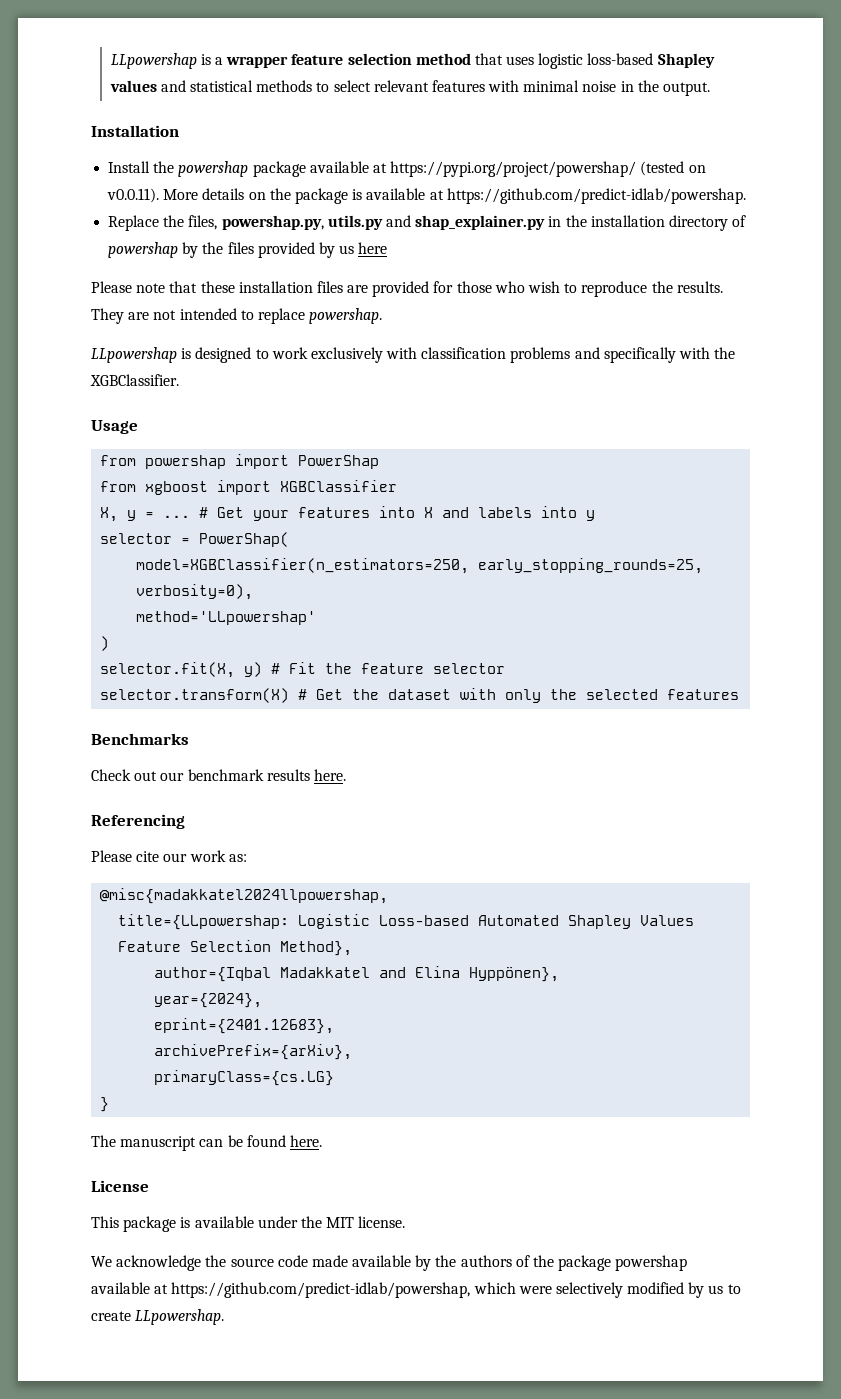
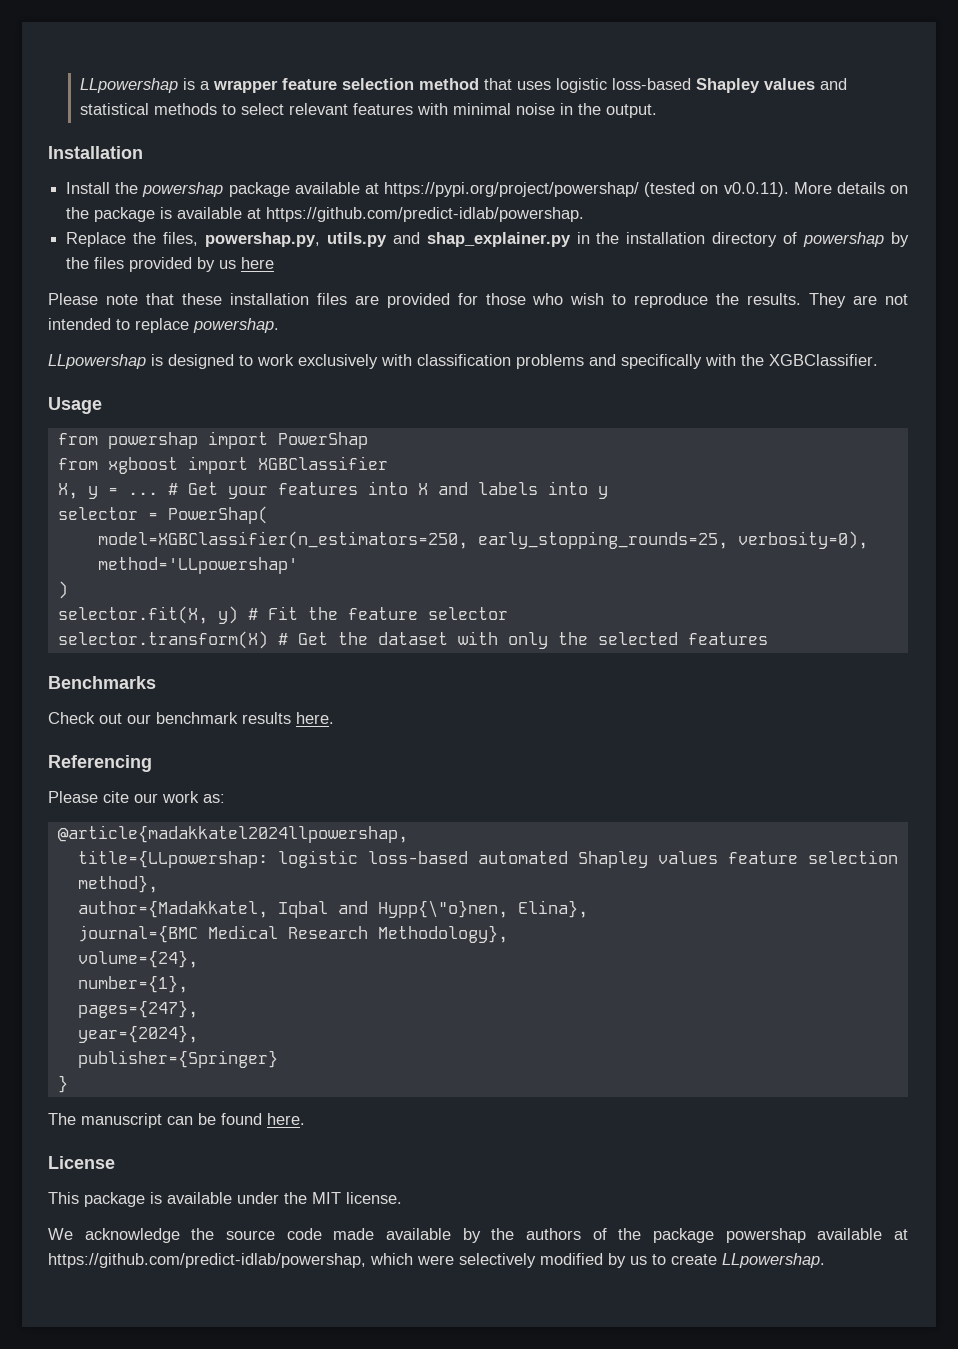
[100,888,389,904] @misc{madakkatel2024llpowershap, -> [57,825,408,843] @article{madakkatel2024llpowershap,
[298,914,695,929] [118,940,353,956] [154,966,560,982] [154,993,263,1008] [154,1018,335,1034] [154,1044,353,1060] [154,1070,335,1086] Logistic Loss-based Automated Shapley Values Feature Selection Method}, // author={Iqbal Madakkatel and Elina Hyppönen}, // year={2024}, // eprint={2401.12683}, // archivePrefix={arXiv}, // primaryClass={cs.LG} -> [277,850,898,868] [77,875,158,893] [77,900,588,918] [77,925,508,943] [77,950,198,968] [77,975,188,993] [77,1000,198,1018] [77,1025,198,1043] [77,1050,278,1068] logistic loss-based automated Shapley values feature selection method}, // author={Madakkatel, Iqbal and Hypp{\"o}nen, Elina}, // journal={BMC Medical Research Methodology}, // volume={24}, // number={1}, // pages={247}, // year={2024}, // publisher={Springer}

